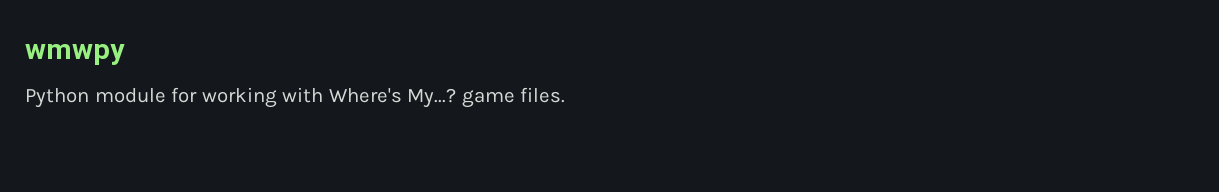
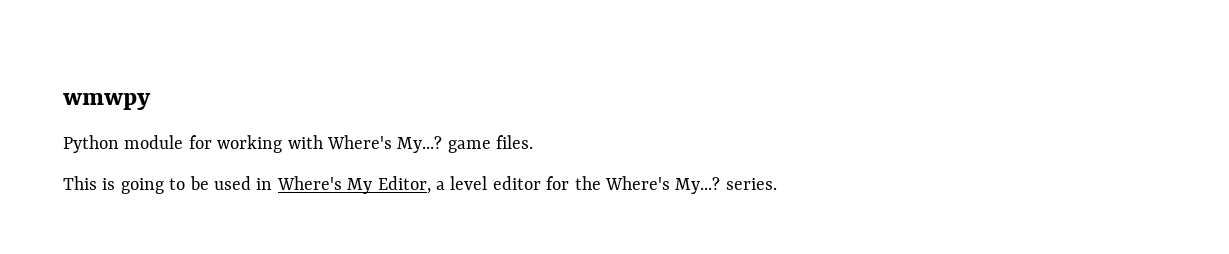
(566, 95) none -> [63,176,777,194] // This is going to be used in Where's My Editor, a level editor for the Where's My...? series.

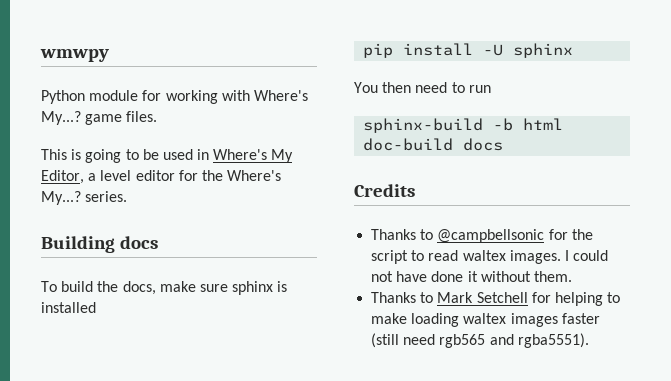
(777, 184) none -> [41,236,158,253] [41,281,288,295] [41,302,96,313] [363,43,574,58] [354,82,491,93] [363,118,564,133] [363,138,504,151] [354,184,415,197] [371,229,593,243] [371,250,609,264] [371,271,572,282] [371,292,621,306] [371,313,600,327] [371,333,589,348] // Building docs // To build the docs, make sure sphinx is installed // pip install -U sphinx // You then need to run // sphinx-build -b html doc-build docs // Credits // Thanks to @campbellsonic for the script to read waltex images. I could not have done it without them. // Thanks to Mark Setchell for helping to make loading waltex images faster (still need rgb565 and rgba5551).

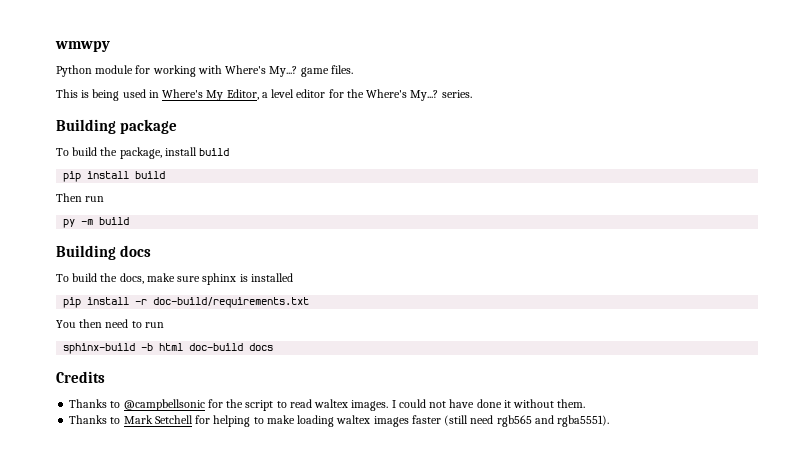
[85,149,159,163] going to be -> [92,89,120,101] being
(128, 196) none -> [56,119,178,134] [56,147,230,159] [63,171,166,182] [56,193,105,202] [63,217,130,228] // Building package // To build the package, install build // pip install build // Then run // py -m build
[483,43,574,58] -U sphinx -> [135,297,310,308] -r doc-build/requirements.txt

